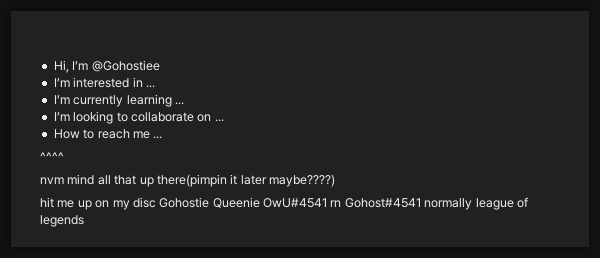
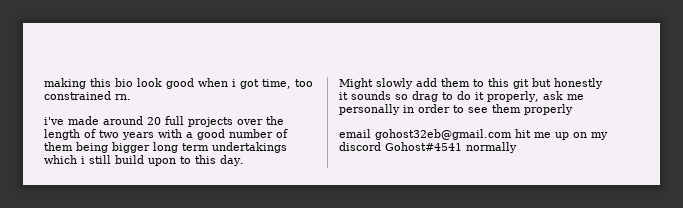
[53,60,160,73] [53,77,155,88] [53,94,184,107] [53,111,224,124] [53,129,163,139] [40,152,64,161] [40,174,335,187] Hi, I’m @Gohostiee // I’m interested in ... // I’m currently learning ... // I’m looking to collaborate on ... // How to reach me ... // ^^^^ // nvm mind all that up there(pimpin it later maybe????) // -> [44,78,313,89] [44,91,131,100] [44,116,284,127] [44,129,288,140] [44,142,287,153] [44,155,244,166] [339,78,603,89] [339,91,584,102] [339,104,573,115] [339,129,512,140] making this bio look good when i got time, too constrained rn. // i've made around 20 full projects over the length of two years with a good number of them being bigger long term undertakings which i still build upon to this day. // Might slowly add them to this git but honestly it sounds so drag to do it properly, ask me personally in order to see them properly // email gohost32eb@gmail.com
[132,197,528,210] [40,215,84,227] disc Gohostie Queenie OwU#4541 rn Gohost#4541 normally league of legends -> [339,142,517,153] discord Gohost#4541 normally

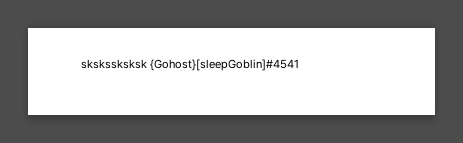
[44,78,313,89] [44,91,131,100] [44,116,284,127] [44,129,288,140] [44,142,287,153] [44,155,244,166] [339,78,603,89] [339,91,584,102] [339,104,573,115] [339,129,608,140] [339,142,517,153] making this bio look good when i got time, too constrained rn. // i've made around 20 full projects over the length of two years with a good number of them being bigger long term undertakings which i still build upon to this day. // Might slowly add them to this git but honestly it sounds so drag to do it properly, ask me personally in order to see them properly // email gohost32eb@gmail.com hit me up on my discord Gohost#4541 normally -> [81,59,300,71] skskssksksk {Gohost}[sleepGoblin]#4541

